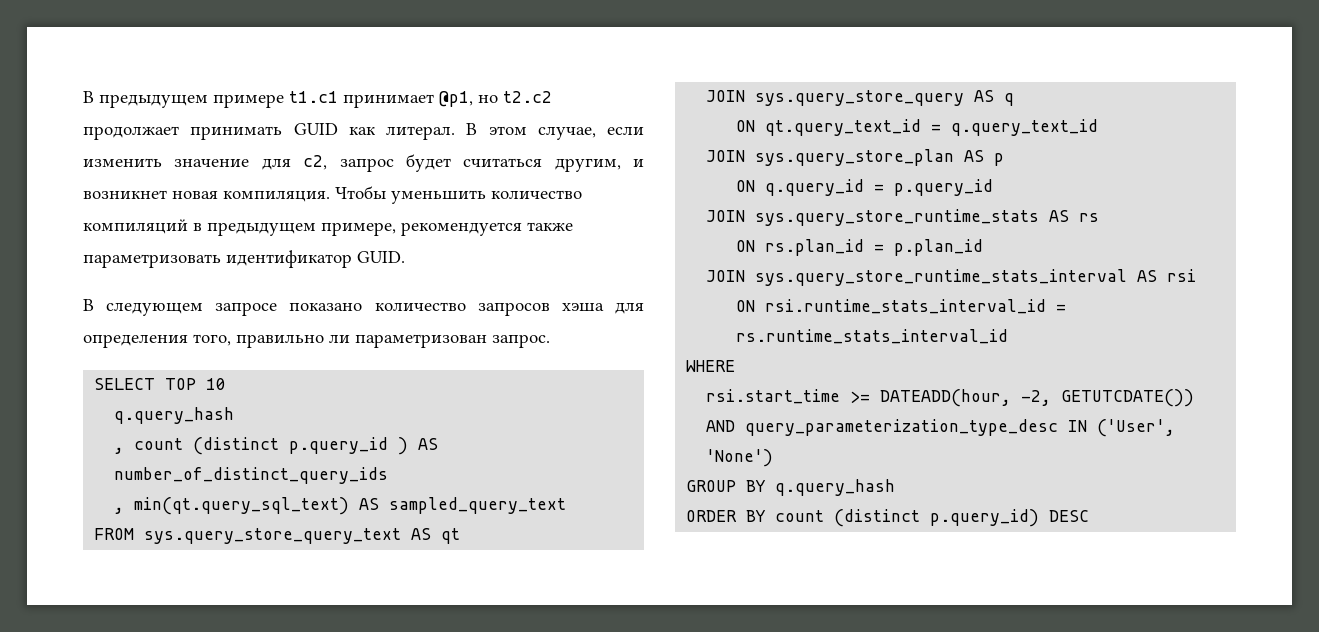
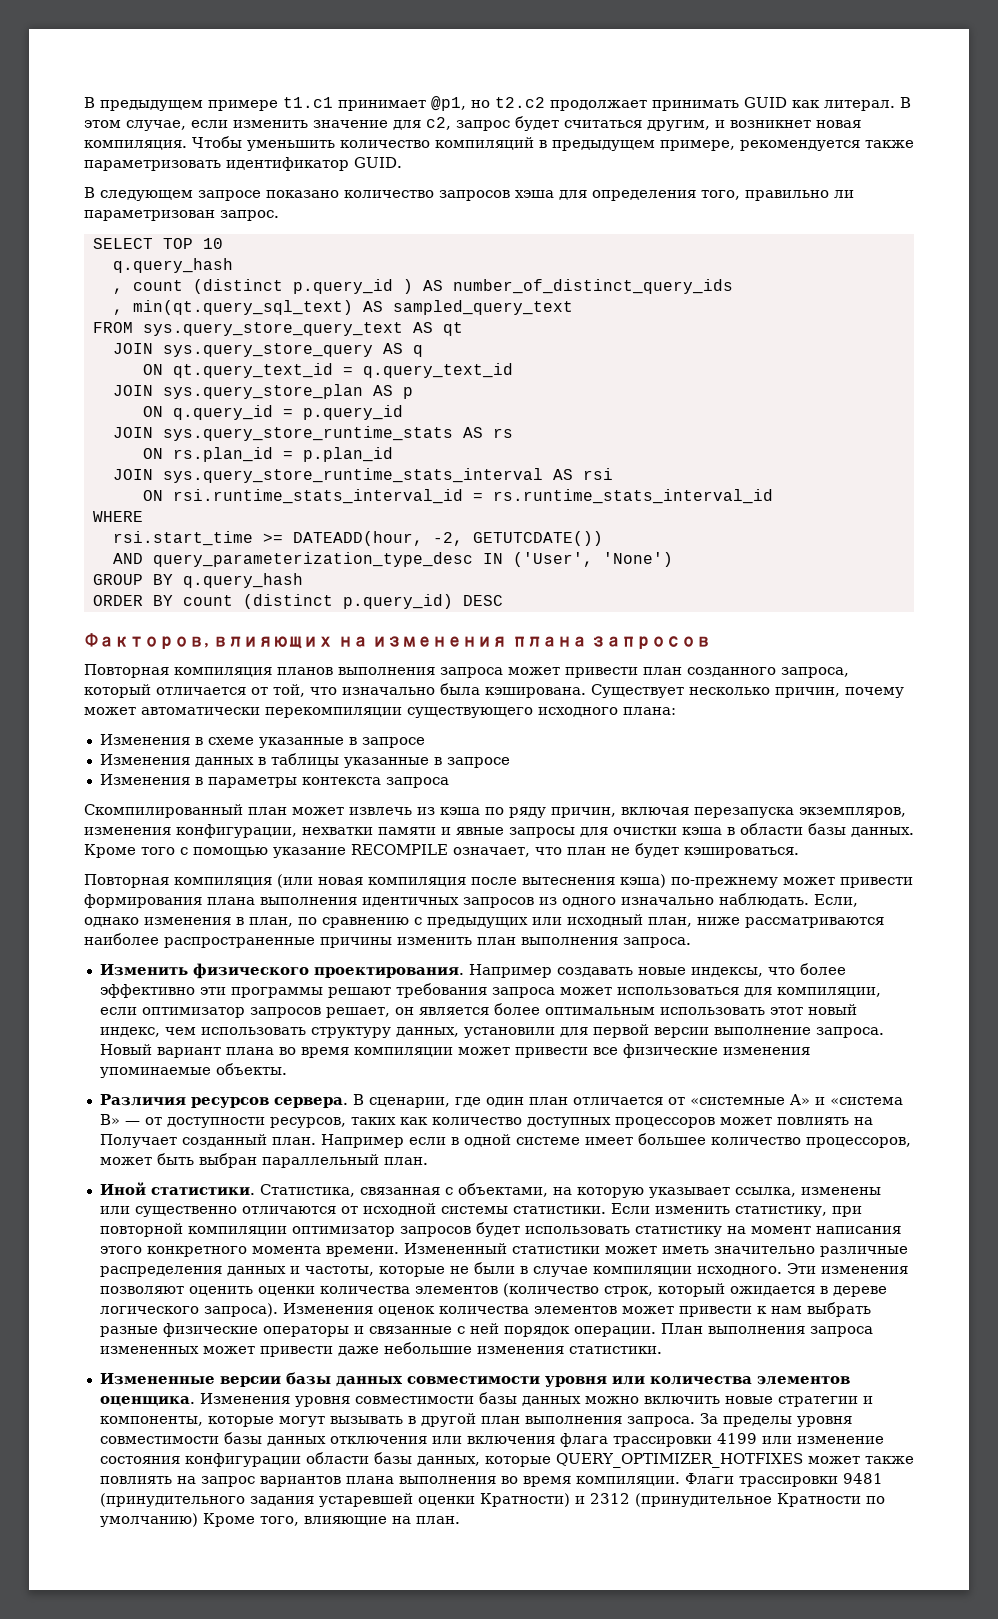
(1090, 516) none -> [84,633,712,649] [84,664,849,678] [84,683,904,698] [84,707,676,718] [99,734,425,748] [99,753,510,768] [99,774,449,788] [84,804,906,818] [84,823,914,838] [84,843,799,858] [84,874,913,888] [84,893,858,908] [84,914,884,928] [84,933,691,948] [99,963,846,979] [99,983,881,998] [99,1003,857,1018] [99,1024,884,1038] [99,1044,810,1058] [99,1063,287,1078] [99,1094,903,1108] [99,1114,873,1128] [99,1133,911,1148] [99,1153,428,1168] [99,1182,881,1198] [99,1203,862,1217] [99,1222,901,1237] [99,1243,908,1257] [99,1262,908,1277] [99,1283,887,1297] [99,1302,871,1317] [99,1323,873,1337] [99,1342,662,1357] [99,1372,850,1387] [99,1392,873,1407] [99,1413,852,1427] [99,1432,884,1447] [99,1452,914,1468] [99,1473,883,1487] [99,1493,885,1507] [99,1513,460,1527] // Факторов, влияющих на изменения плана запросов // Повторная компиляция планов выполнения запроса может привести план созданного запроса, который отличается от той, что изначально была кэширована. Существует несколько причин, почему может автоматически перекомпиляции существующего исходного плана: // Изменения в схеме указанные в запросе // Изменения данных в таблицы указанные в запросе // Изменения в параметры контекста запроса // Скомпилированный план может извлечь из кэша по ряду причин, включая перезапуска экземпляров, изменения конфигурации, нехватки памяти и явные запросы для очистки кэша в области базы данных. Кроме того с помощью указание RECOMPILE означает, что план не будет кэшироваться. // Повторная компиляция (или новая компиляция после вытеснения кэша) по-прежнему может привести формирования плана выполнения идентичных запросов из одного изначально наблюдать. Если, однако изменения в план, по сравнению с предыдущих или исходный план, ниже рассматриваются наиболее распространенные причины изменить план выполнения запроса. // Изменить физического проектирования. Например создавать новые индексы, что более эффективно эти программы решают требования запроса может использоваться для компиляции, если оптимизатор запросов решает, он является более оптимальным использовать этот новый индекс, чем использовать структуру данных, установили для первой версии выполнение запроса. Новый вариант плана во время компиляции может привести все физические изменения упоминаемые объекты. // Различия ресурсов сервера. В сценарии, где один план отличается от «системные A» и «система B» — от доступности ресурсов, таких как количество доступных процессоров может повлиять на Получает созданный план. Например если в одной системе имеет большее количество процессоров, может быть выбран параллельный план. // Иной статистики. Статистика, связанная с объектами, на которую указывает ссылка, изменены или существенно отличаются от исходной системы статистики. Если изменить статистику, при повторной компиляции оптимизатор запросов будет использовать статистику на момент написания этого конкретного момента времени. Измененный статистики может иметь значительно различные распределения данных и частоты, которые не были в случае компиляции исходного. Эти изменения позволяют оценить оценки количества элементов (количество строк, который ожидается в дереве логического запроса). Изменения оценок количества элементов может привести к нам выбрать разные физические операторы и связанные с ней порядок операции. План выполнения запроса измененных может привести даже небольшие изменения статистики. // Измененные версии базы данных совместимости уровня или количества элементов оценщика. Изменения уровня совместимости базы данных можно включить новые стратегии и компоненты, которые могут вызывать в другой план выполнения запроса. За пределы уровня совместимости базы данных отключения или включения флага трассировки 4199 или изменение состояния конфигурации области базы данных, которые QUERY_OPTIMIZER_HOTFIXES может также повлиять на запрос вариантов плана выполнения во время компиляции. Флаги трассировки 9481 (принудительного задания устаревшей оценки Кратности) и 2312 (принудительное Кратности по умолчанию) Кроме того, влияющие на план.

